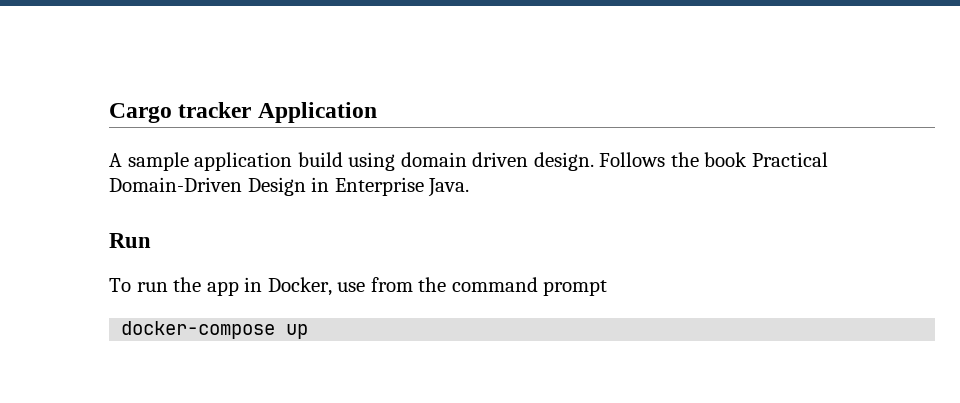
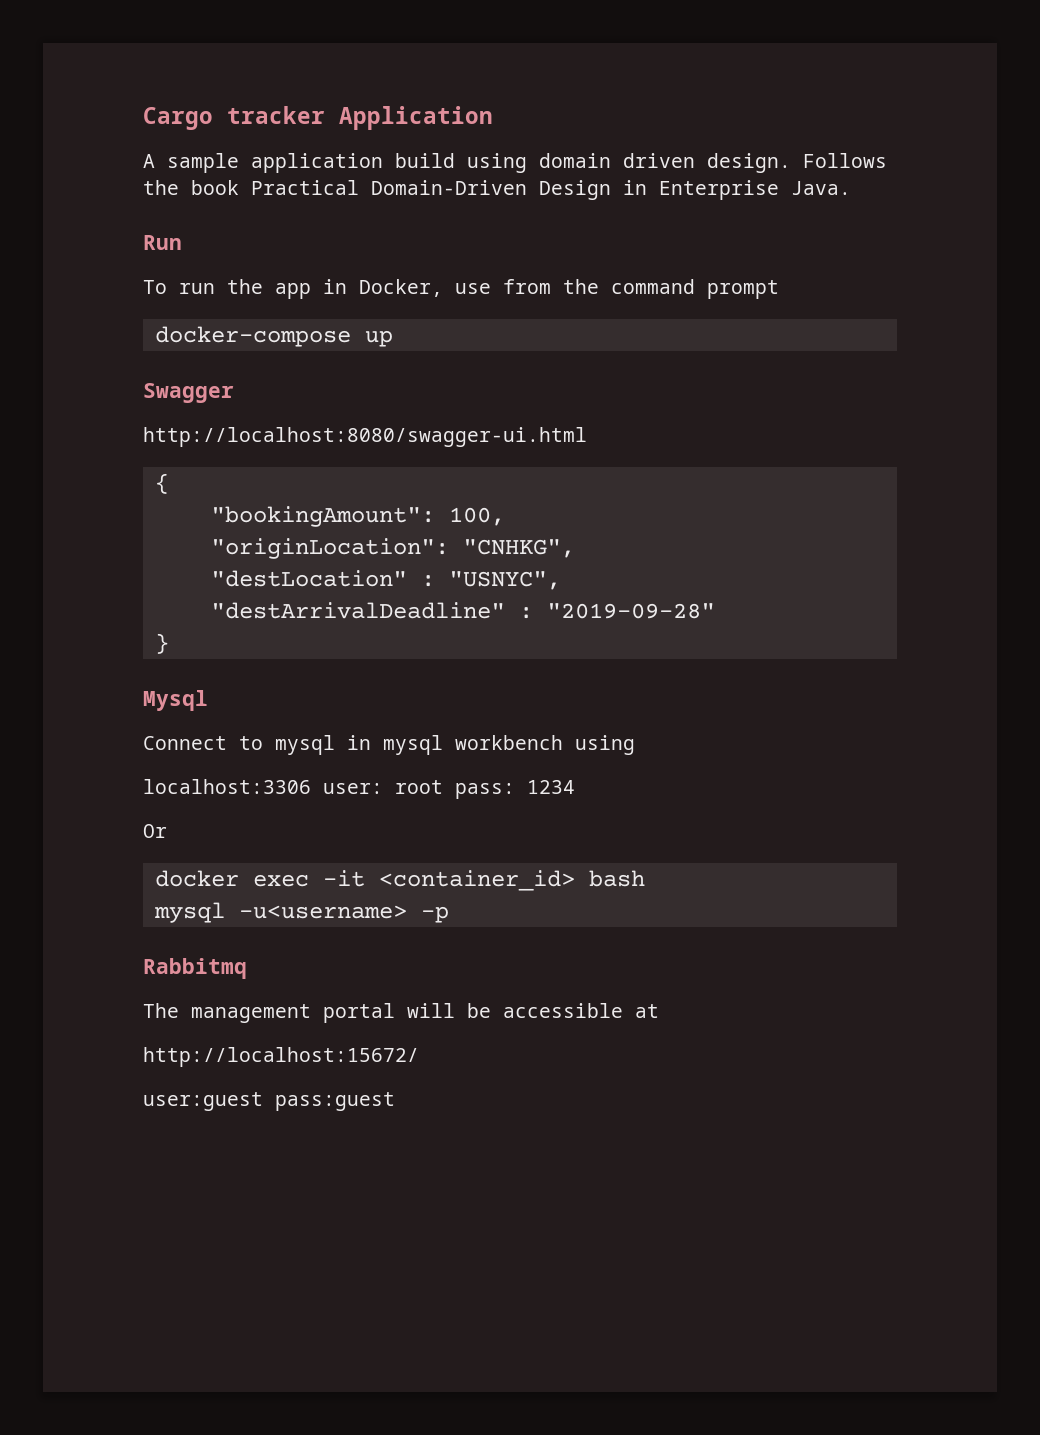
(309, 331) none -> [143,383,234,403] [143,427,587,447] [154,473,169,494] [210,506,505,527] [210,538,575,559] [210,570,561,590] [210,602,715,619] [154,633,169,654] [143,690,208,711] [143,735,635,755] [143,779,575,799] [143,824,167,838] [154,870,645,891] [153,902,449,923] [143,958,247,979] [143,1003,659,1023] [143,1047,419,1067] [143,1092,395,1111] // Swagger // http://localhost:8080/swagger-ui.html // { // "bookingAmount": 100, // "originLocation": "CNHKG", // "destLocation" : "USNYC", // "destArrivalDeadline" : "2019-09-28" // } // Mysql // Connect to mysql in mysql workbench using // localhost:3306 user: root pass: 1234 // Or // docker exec -it <container_id> bash // mysql -u<username> -p // Rabbitmq // The management portal will be accessible at // http://localhost:15672/ // user:guest pass:guest

